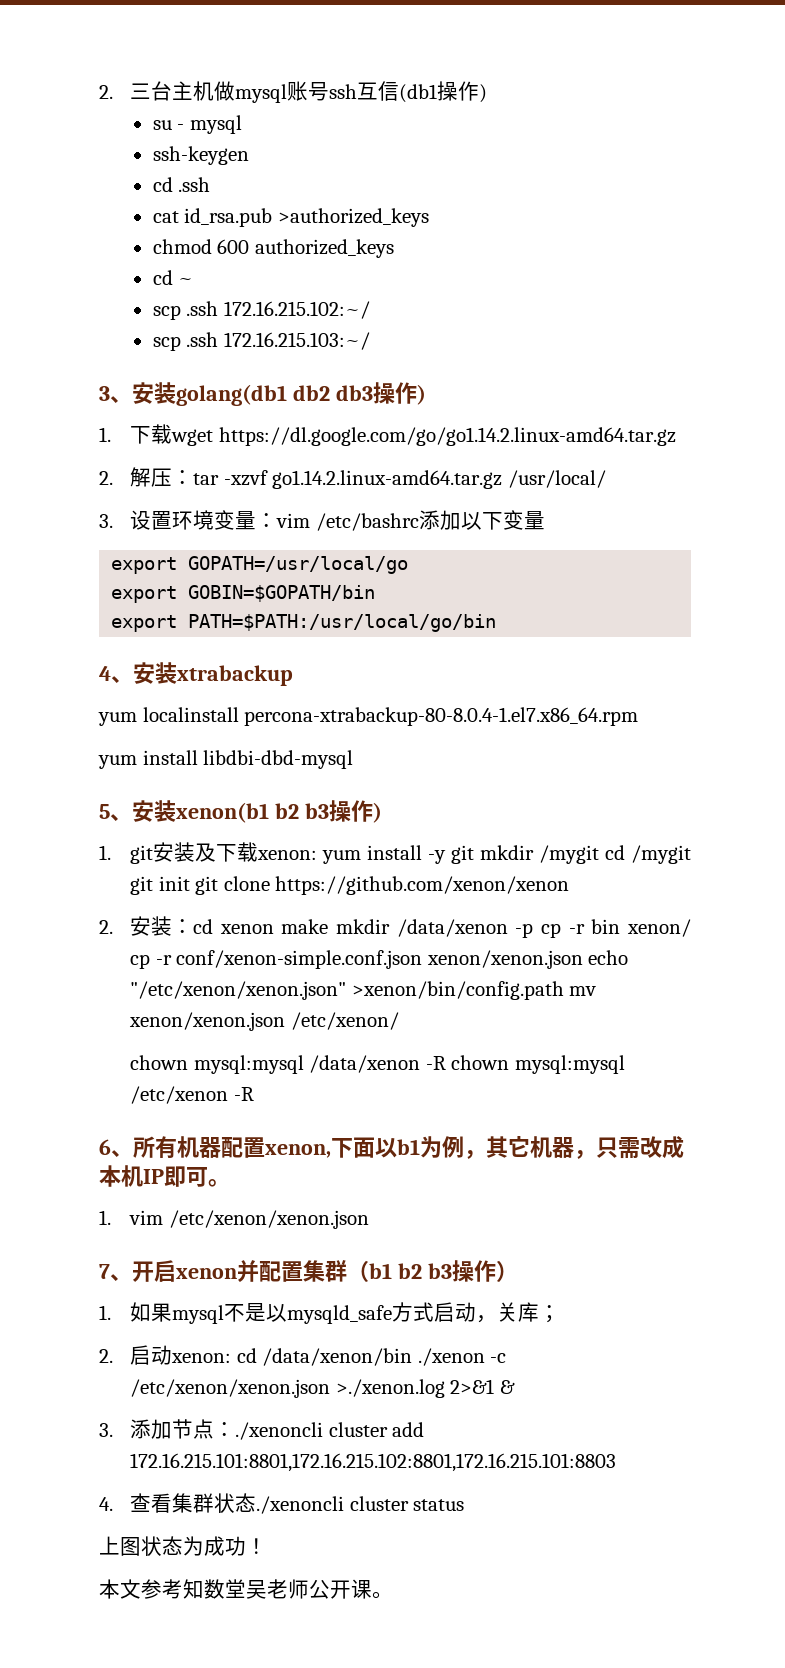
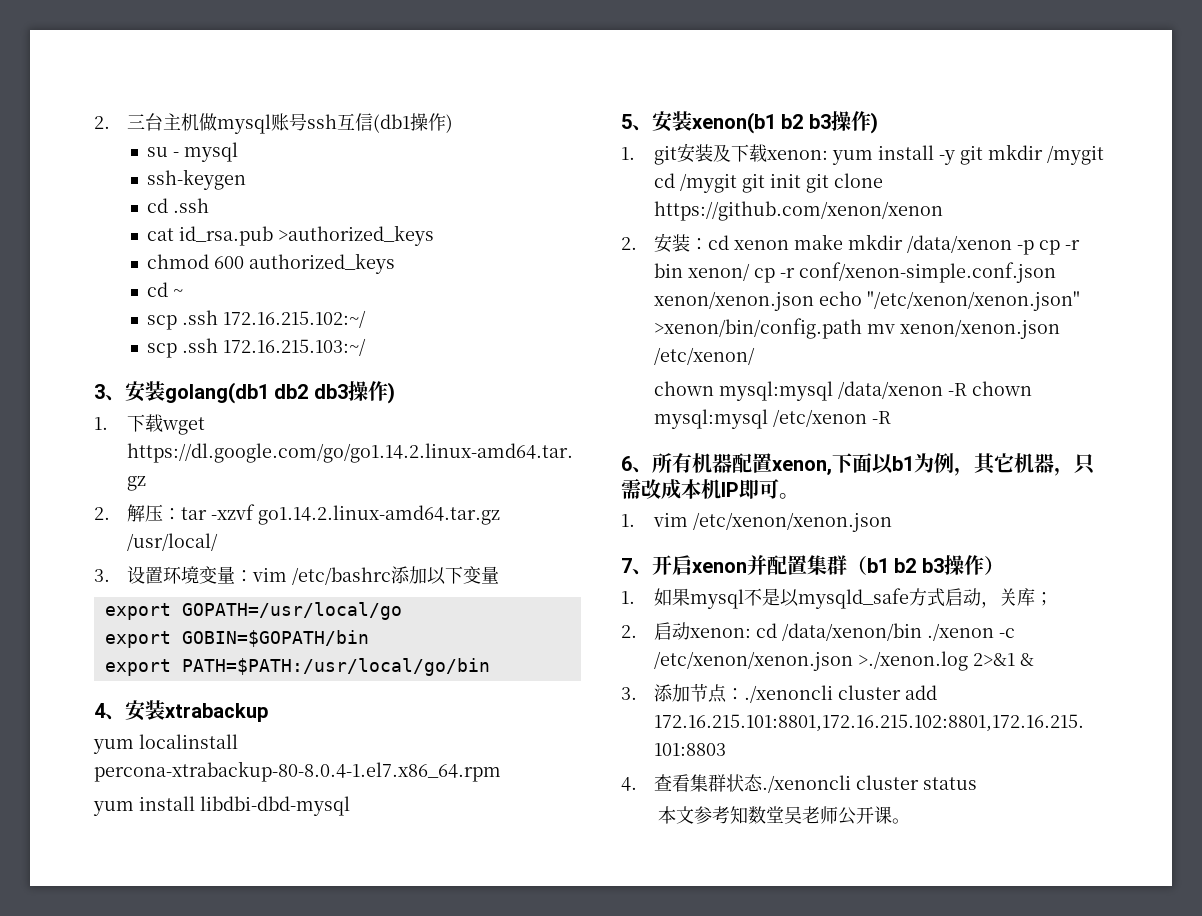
[99,1536,267,1556] // 上图状态为成功！ -> (978, 783) none

